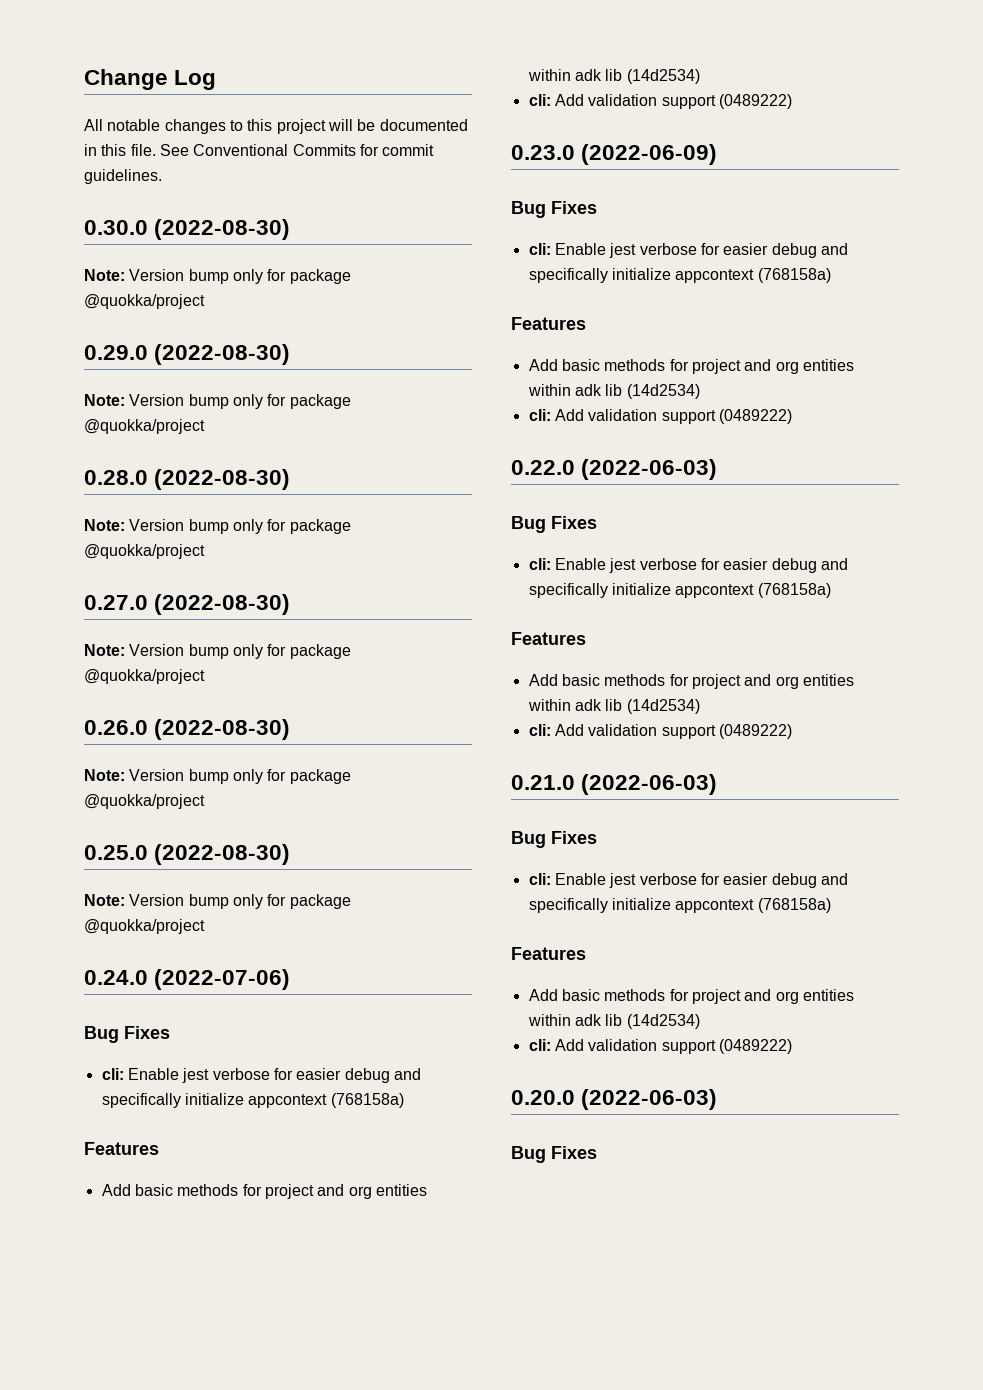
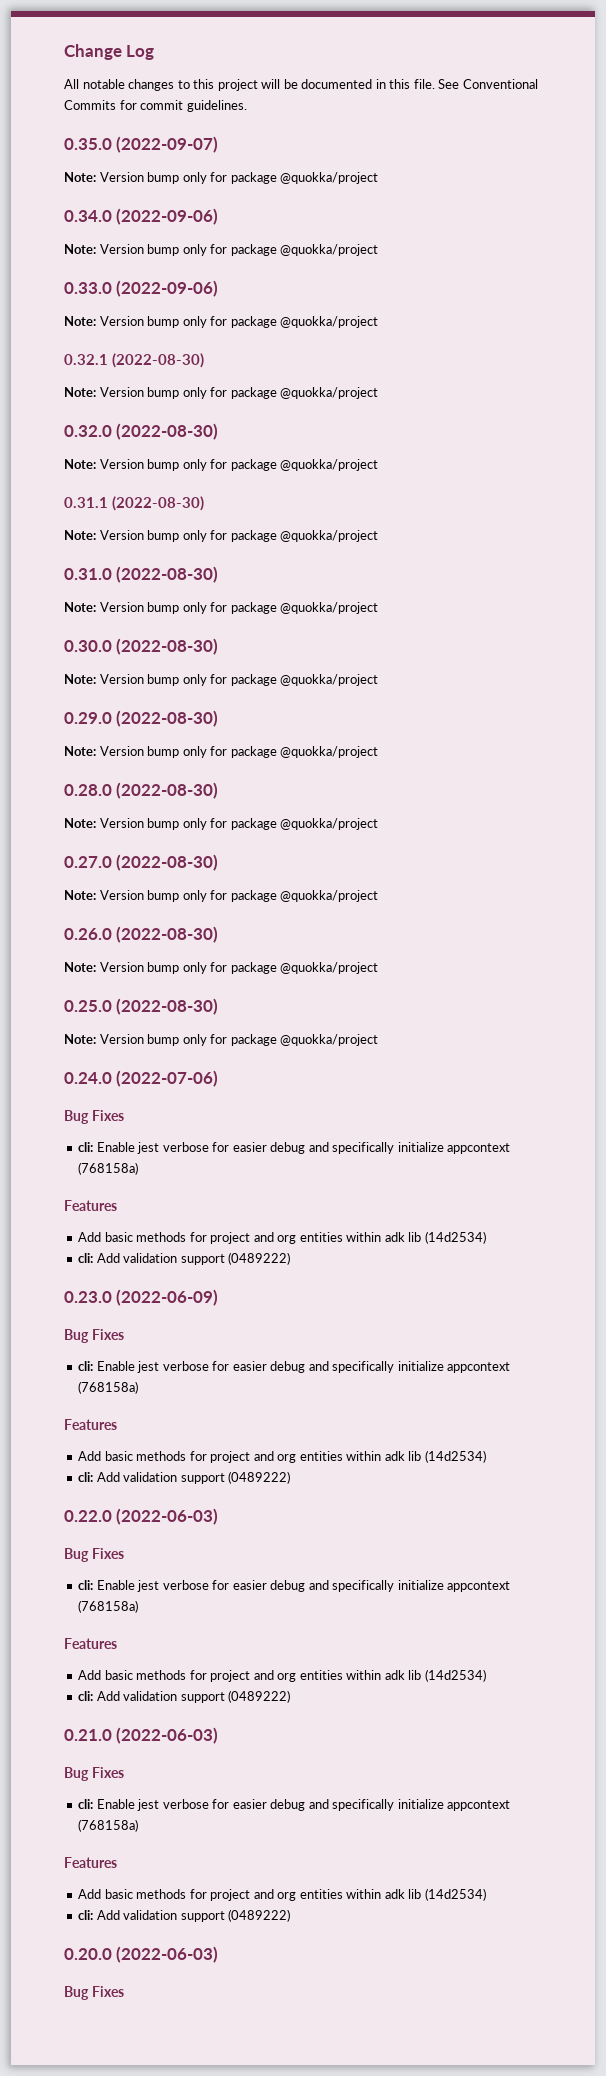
(162, 176) none -> [64,136,219,153] [64,172,379,184] [64,208,219,225] [64,244,379,256] [64,280,219,297] [64,316,379,328] [64,353,205,368] [64,387,379,399] [64,423,219,440] [64,459,379,471] [64,496,205,511] [64,530,379,542] [64,566,219,583] [64,602,379,614] // 0.35.0 (2022-09-07) // Note: Version bump only for package @quokka/project // 0.34.0 (2022-09-06) // Note: Version bump only for package @quokka/project // 0.33.0 (2022-09-06) // Note: Version bump only for package @quokka/project // 0.32.1 (2022-08-30) // Note: Version bump only for package @quokka/project // 0.32.0 (2022-08-30) // Note: Version bump only for package @quokka/project // 0.31.1 (2022-08-30) // Note: Version bump only for package @quokka/project // 0.31.0 (2022-08-30) // Note: Version bump only for package @quokka/project

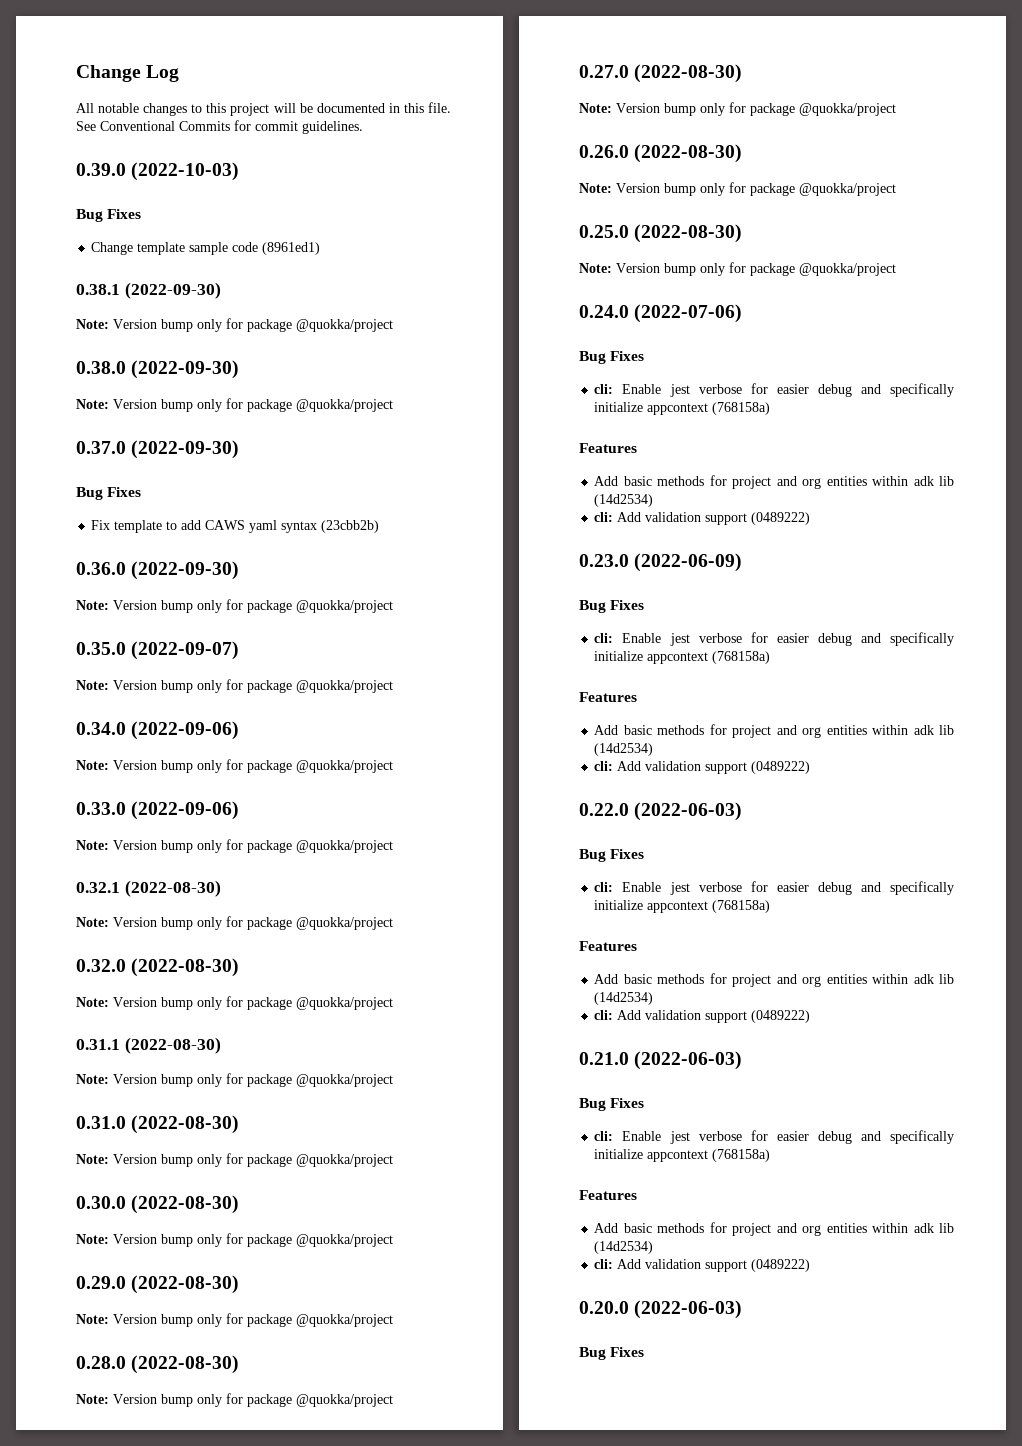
(247, 106) none -> [76,162,240,181] [76,209,142,222] [91,242,321,255] [76,282,221,299] [76,318,393,332] [76,360,240,379] [76,398,393,412] [76,440,240,459] [76,487,142,500] [91,520,380,533] [76,561,240,580] [76,599,393,613] // 0.39.0 (2022-10-03) // Bug Fixes // Change template sample code (8961ed1) // 0.38.1 (2022-09-30) // Note: Version bump only for package @quokka/project // 0.38.0 (2022-09-30) // Note: Version bump only for package @quokka/project // 0.37.0 (2022-09-30) // Bug Fixes // Fix template to add CAWS yaml syntax (23cbb2b) // 0.36.0 (2022-09-30) // Note: Version bump only for package @quokka/project

